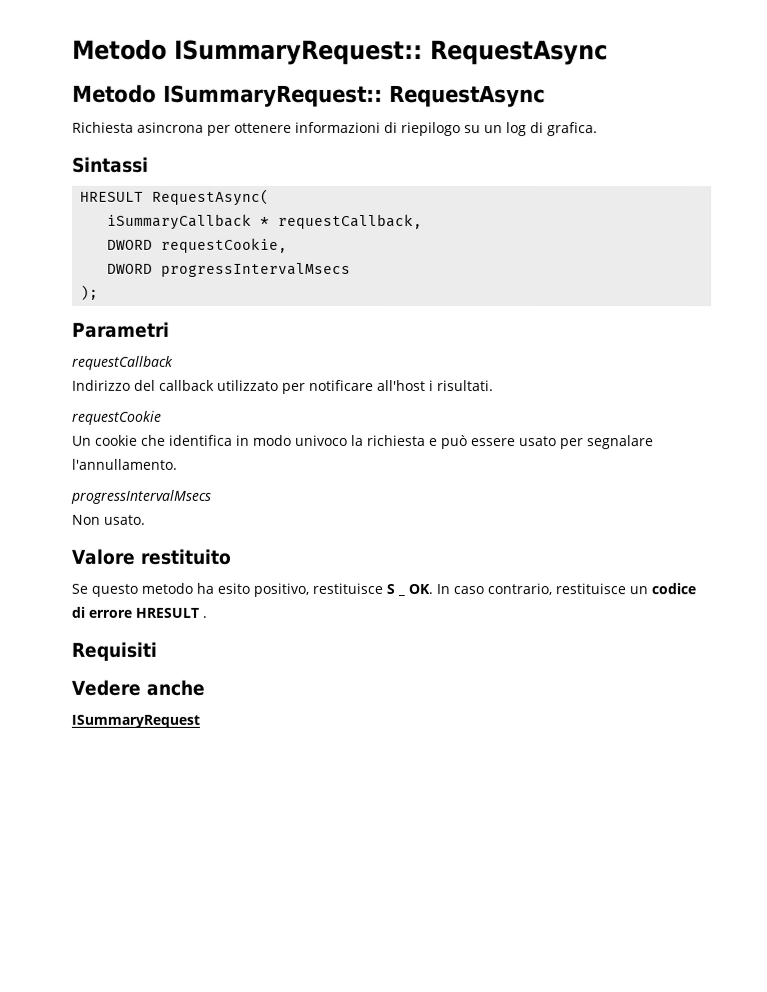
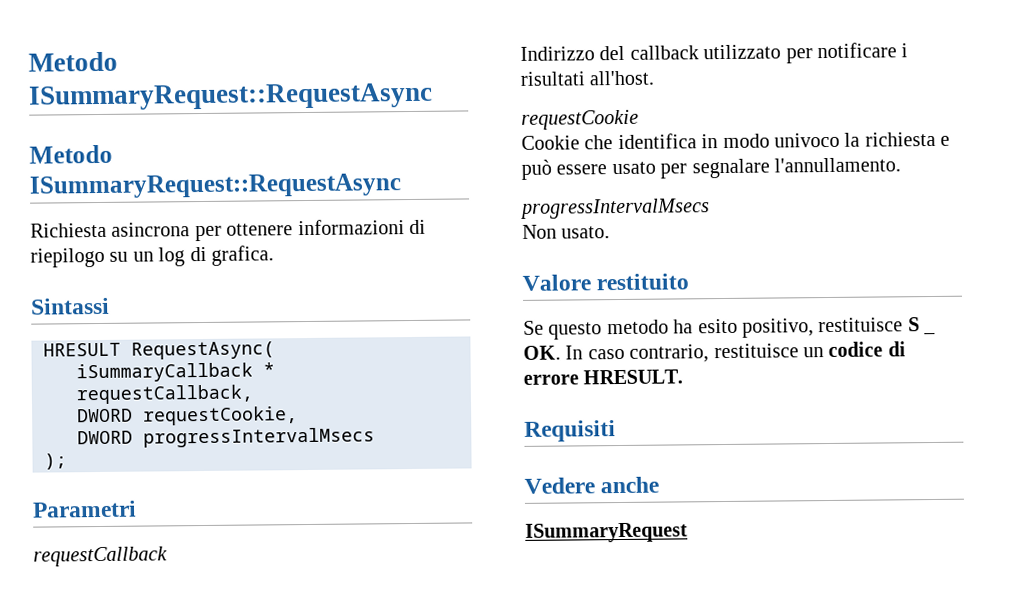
[72,39,608,66] [72,84,546,108] Metodo ISummaryRequest:: RequestAsync // Metodo ISummaryRequest:: RequestAsync -> [28,51,118,72] [28,82,433,111] [29,144,113,164] [29,173,402,199] Metodo ISummaryRequest::RequestAsync // Metodo ISummaryRequest::RequestAsync
[377,379,494,392] all'host i risultati. -> [901,43,909,58] [520,70,655,86] i risultati all'host.
[72,434,138,446] Un cookie -> [521,135,580,150] Cookie
[135,607,207,618] HRESULT . -> [583,369,684,385] HRESULT.

